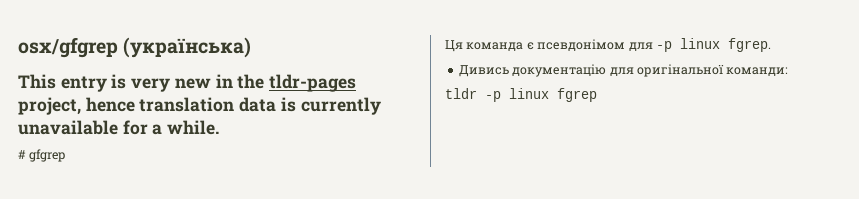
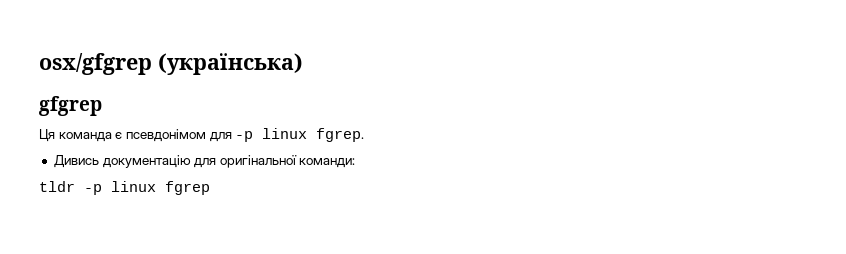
[18,74,357,92] [18,97,381,115] [18,120,220,135] [18,150,26,159] This entry is very new in the tldr-pages project, hence translation data is currently unavailable for a while. // # -> (303, 64) none

